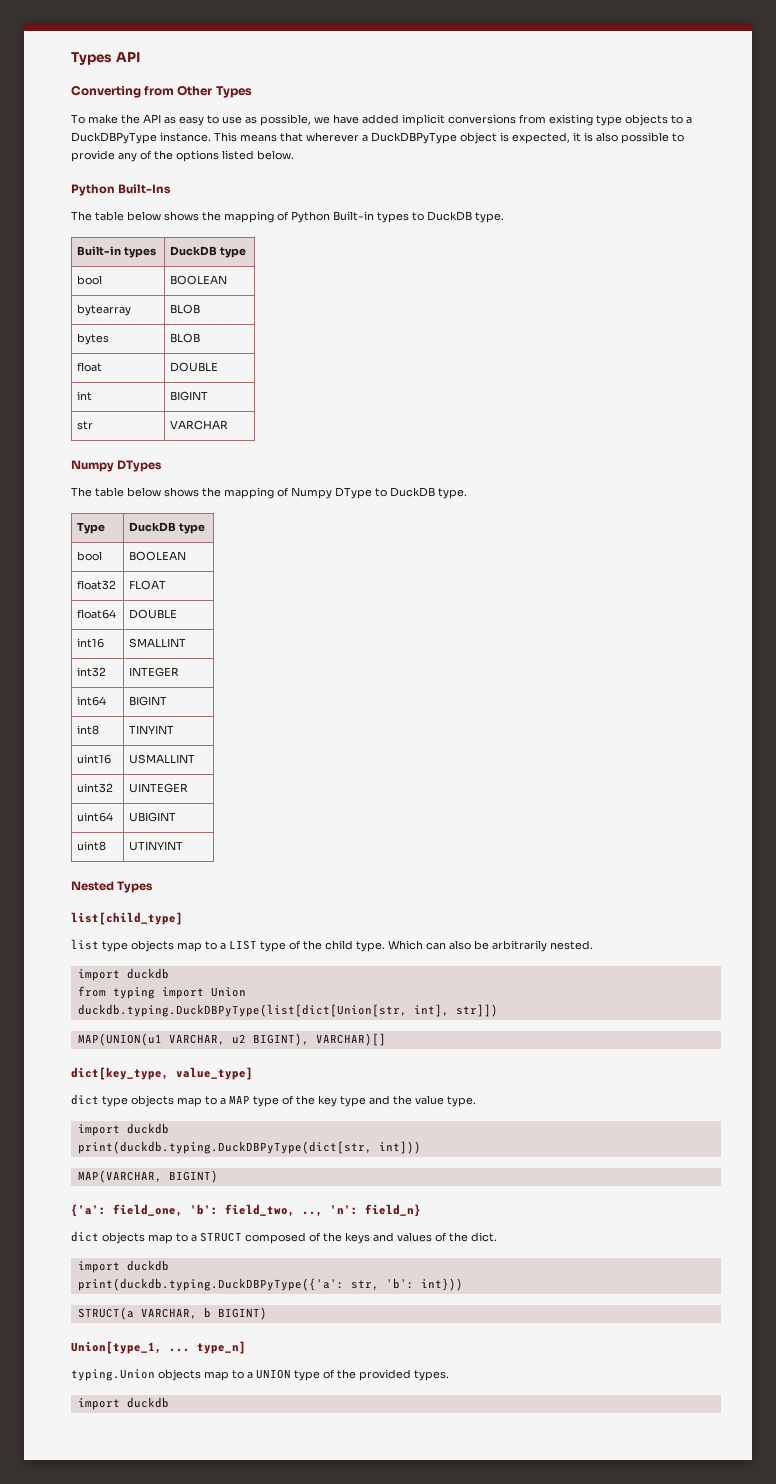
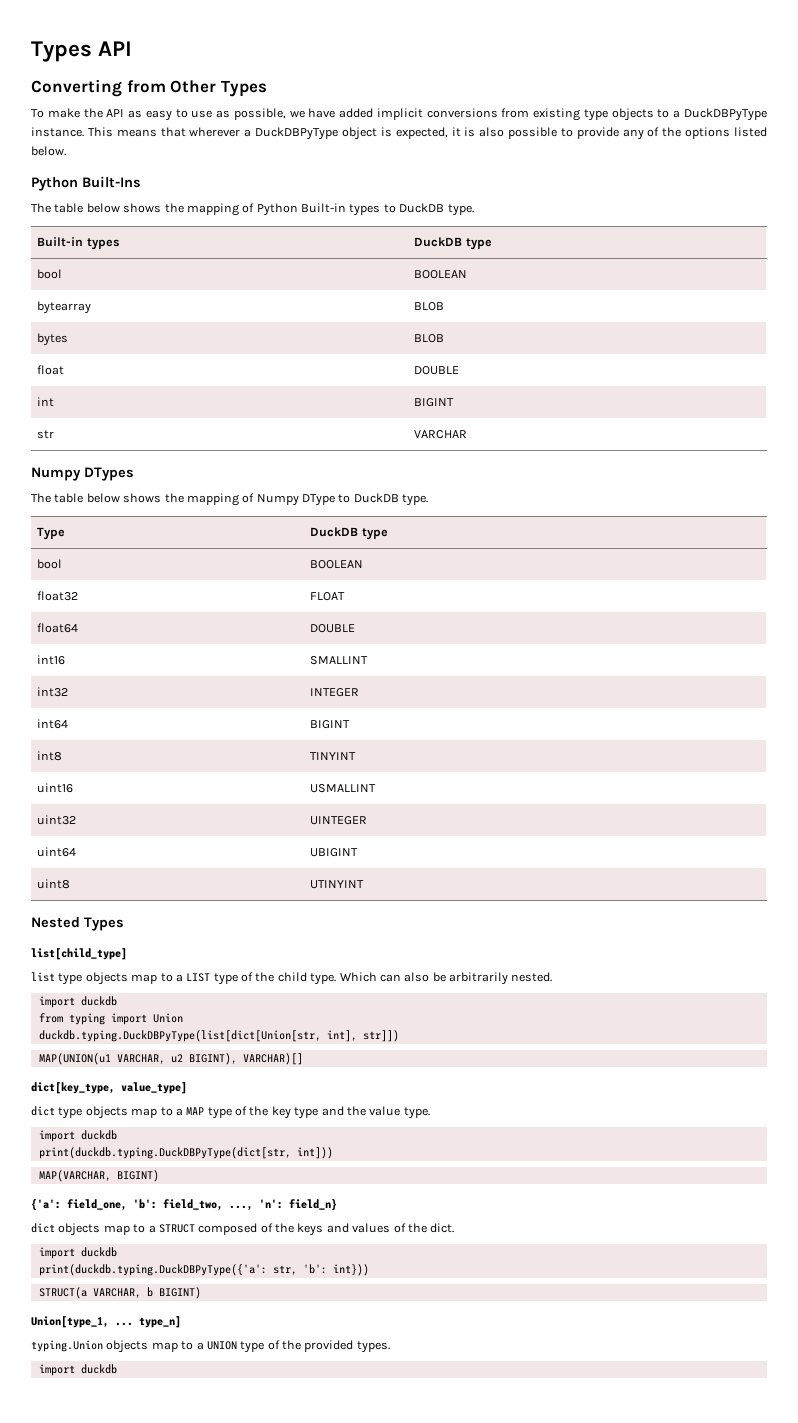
[302,1211,323,1217] .., -> [229,1205,253,1211] ...,

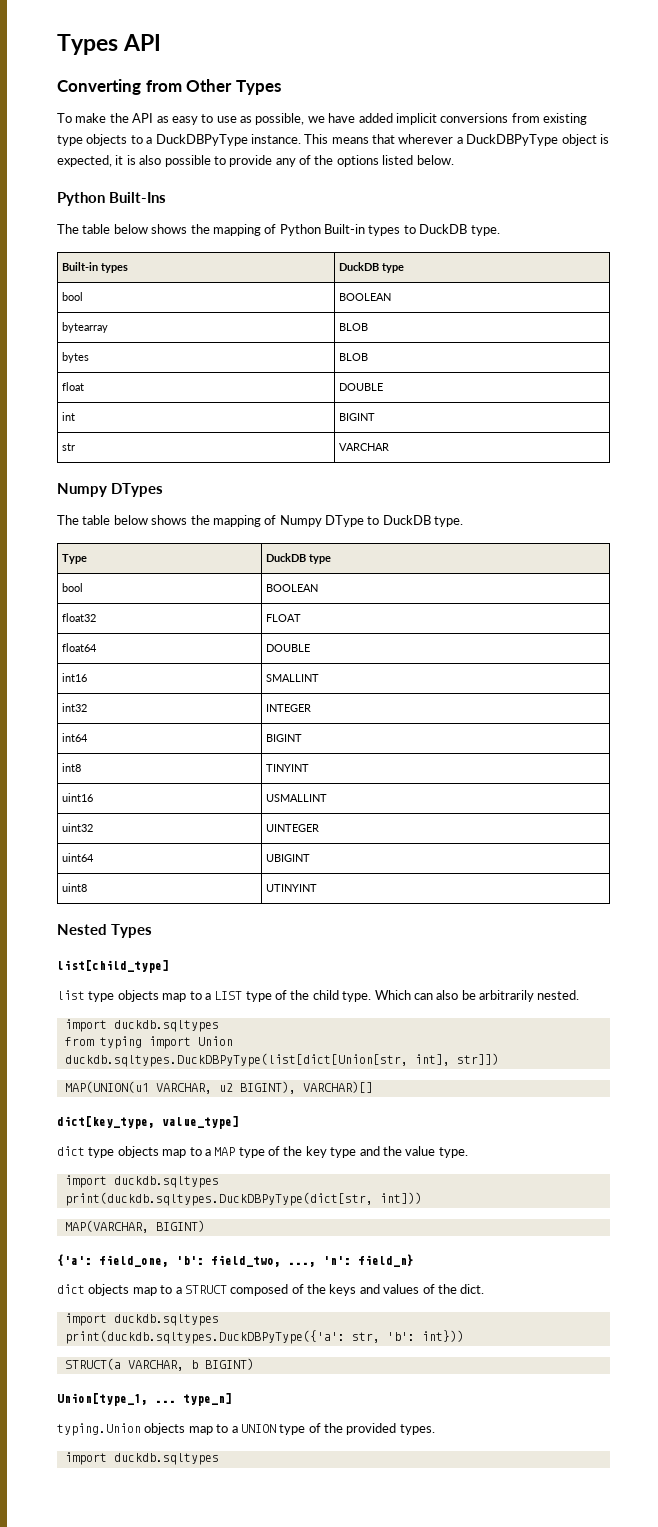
[80,996,117,1006] duckdb -> [113,1020,219,1032] duckdb.sqltypes
[38,1030,321,1042] duckdb.typing.DuckDBPyType(list[dict[Union[str, -> [64,1053,408,1067] duckdb.sqltypes.DuckDBPyType(list[dict[Union[str,
[80,1130,117,1140] [38,1147,291,1159] duckdb // print(duckdb.typing.DuckDBPyType(dict[str, -> [113,1176,219,1188] [64,1192,373,1206] duckdb.sqltypes // print(duckdb.sqltypes.DuckDBPyType(dict[str,
[80,1247,117,1257] [38,1264,267,1276] duckdb // print(duckdb.typing.DuckDBPyType({'a': -> [113,1314,219,1326] [64,1330,345,1344] duckdb.sqltypes // print(duckdb.sqltypes.DuckDBPyType({'a':
[80,1364,117,1374] duckdb -> [113,1453,219,1465] duckdb.sqltypes

